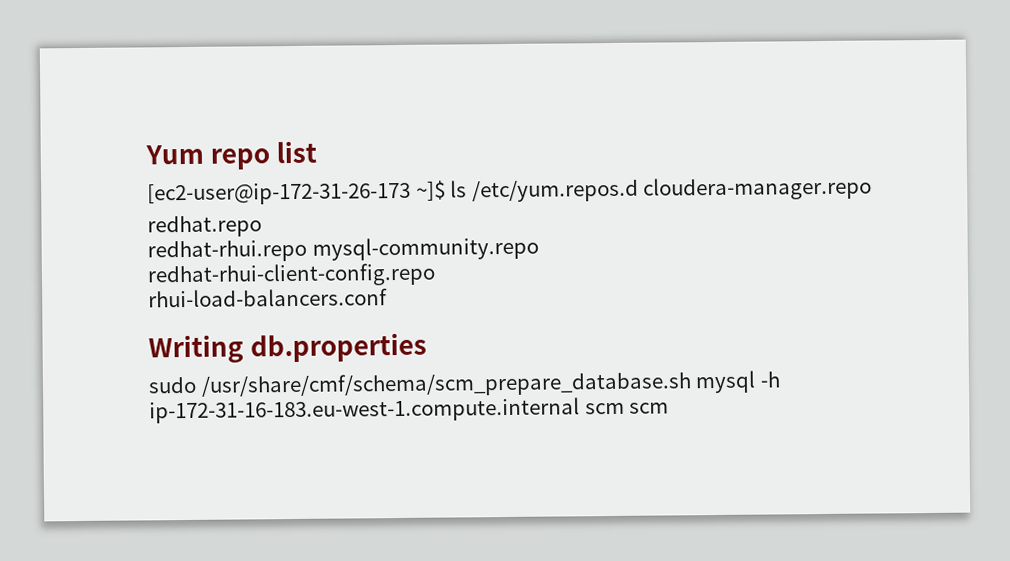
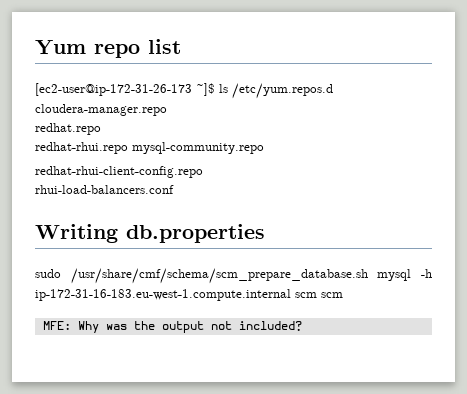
(670, 408) none -> [42,321,302,333] // MFE: Why was the output not included?

